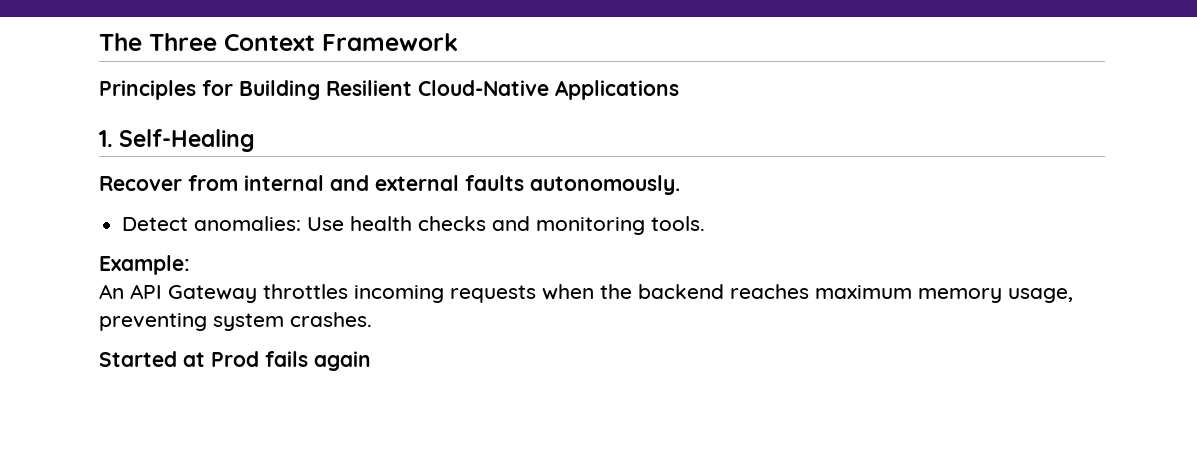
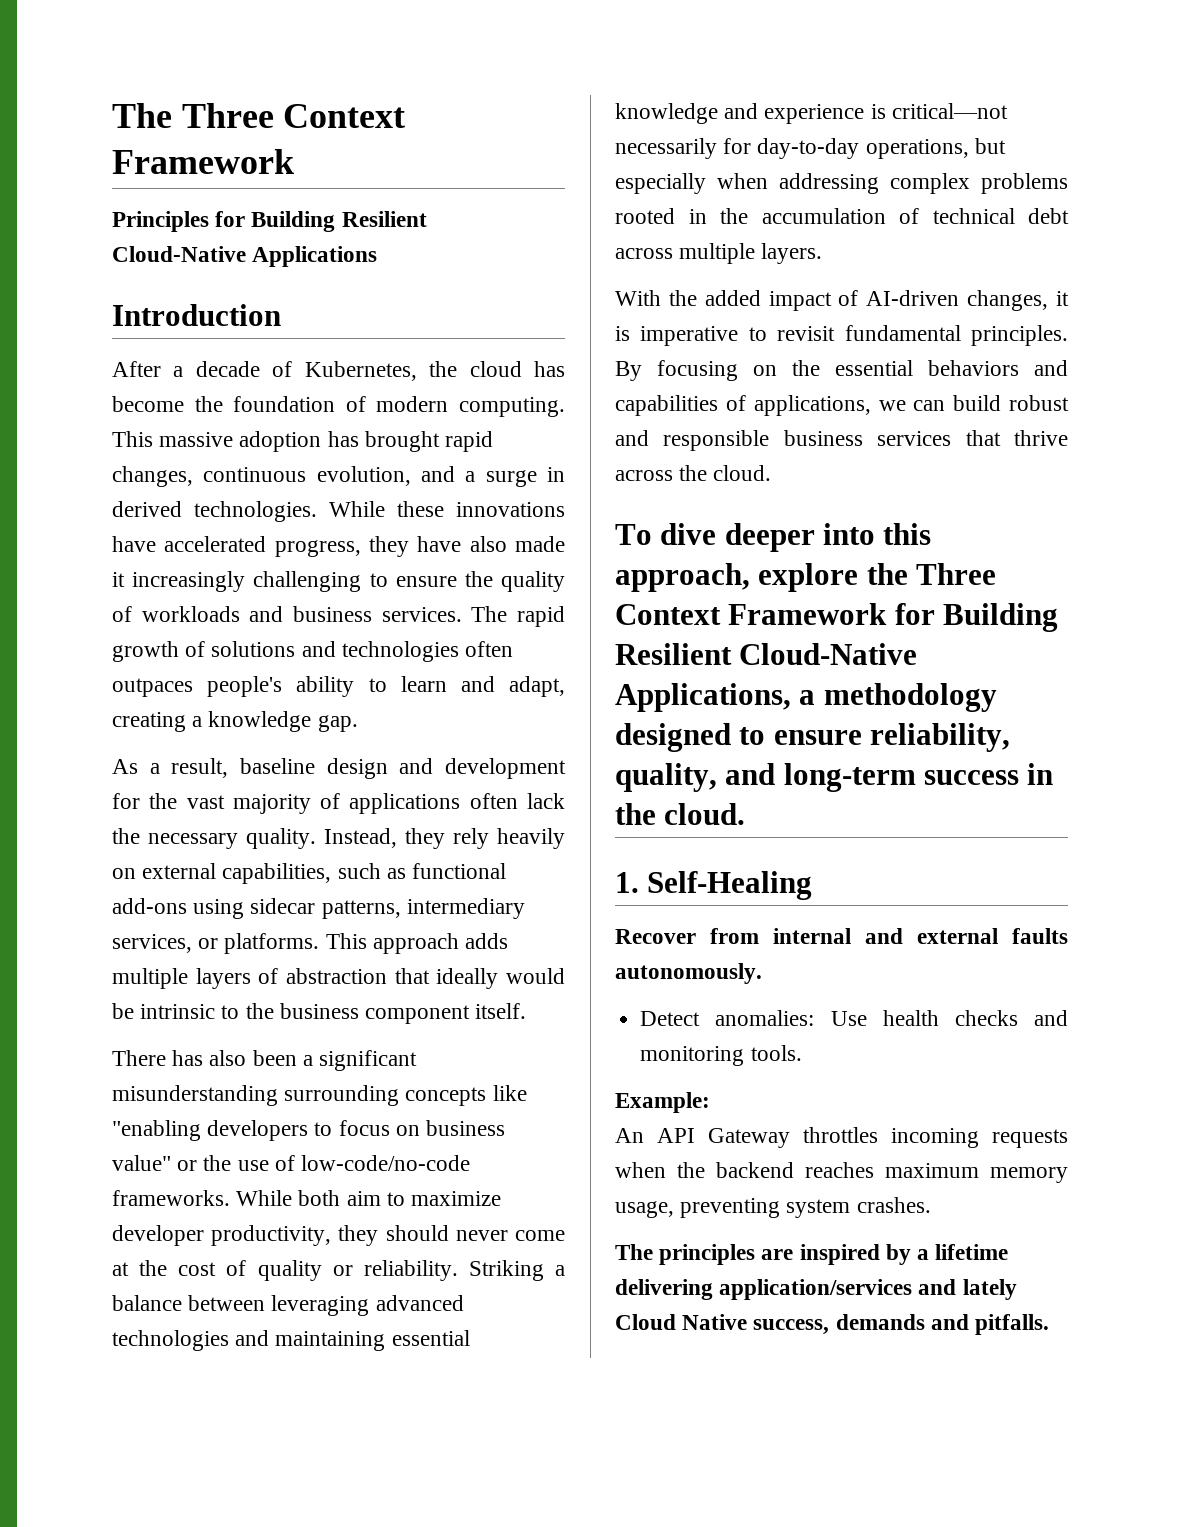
(679, 90) none -> [112,304,281,326] [112,361,565,381] [112,396,565,417] [112,431,494,452] [112,466,565,487] [112,501,565,522] [112,536,565,557] [112,571,565,592] [112,606,565,627] [112,641,514,662] [112,676,565,697] [112,711,358,732] [112,758,566,779] [112,793,565,814] [112,828,565,849] [112,863,507,884] [112,898,525,919] [112,933,509,954] [112,968,565,989] [112,1003,527,1024] [112,1050,418,1071] [112,1085,527,1106] [112,1120,506,1141] [112,1155,471,1171] [112,1190,502,1206] [112,1225,565,1246] [112,1260,565,1281] [112,1295,464,1316] [112,1330,470,1351] [615,103,1008,124] [615,138,1006,159] [615,173,1068,194] [615,208,1069,224] [615,243,823,264] [615,290,1069,311] [615,325,1068,346] [615,360,1068,381] [615,395,1069,416] [615,430,1068,451] [615,465,772,481] [615,523,932,552] [615,563,997,592] [615,603,1059,632] [615,643,918,665] [615,683,997,712] [615,723,1011,752] [615,763,1054,792] [615,803,746,825] // Introduction // After a decade of Kubernetes, the cloud has become the foundation of modern computing. This massive adoption has brought rapid changes, continuous evolution, and a surge in derived technologies. While these innovations have accelerated progress, they have also made it increasingly challenging to ensure the quality of workloads and business services. The rapid growth of solutions and technologies often outpaces people's ability to learn and adapt, creating a knowledge gap. // As a result, baseline design and development for the vast majority of applications often lack the necessary quality. Instead, they rely heavily on external capabilities, such as functional add-ons using sidecar patterns, intermediary services, or platforms. This approach adds multiple layers of abstraction that ideally would be intrinsic to the business component itself. // There has also been a significant misunderstanding surrounding concepts like "enabling developers to focus on business value" or the use of low-code/no-code frameworks. While both aim to maximize developer productivity, they should never come at the cost of quality or reliability. Striking a balance between leveraging advanced technologies and maintaining essential knowledge and experience is critical—not necessarily for day-to-day operations, but especially when addressing complex problems rooted in the accumulation of technical debt across multiple layers. // With the added impact of AI-driven changes, it is imperative to revisit fundamental principles. By focusing on the essential behaviors and capabilities of applications, we can build robust and responsible business services that thrive across the cloud. // To dive deeper into this approach, explore the Three Context Framework for Building Resilient Cloud-Native Applications, a methodology designed to ensure reliability, quality, and long-term success in the cloud.
[99,351,371,371] Started at Prod fails again -> [615,1244,1009,1265] [615,1279,1017,1300] [615,1314,1050,1335] The principles are inspired by a lifetime delivering application/services and lately Cloud Native success, demands and pitfalls.

